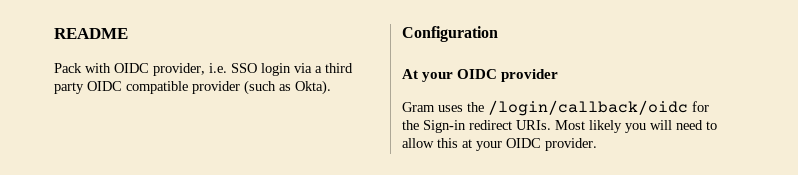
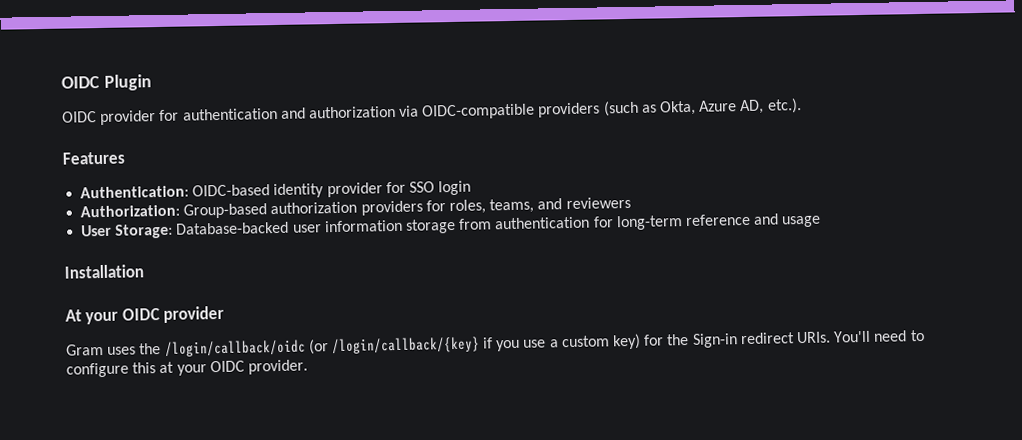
[54,28,128,39] [54,63,353,76] [54,80,331,95] [402,26,498,42] README // Pack with OIDC provider, i.e. SSO login via a third party OIDC compatible provider (such as Okta). // Configuration -> [61,74,152,91] [62,98,802,126] [62,151,125,165] [80,180,472,199] [80,196,631,219] [81,213,822,239] [64,264,144,279] OIDC Plugin // OIDC provider for authentication and authorization via OIDC-compatible providers (such as Okta, Azure AD, etc.). // Features // Authentication: OIDC-based identity provider for SSO login // Authorization: Group-based authorization providers for roles, teams, and reviewers // User Storage: Database-backed user information storage from authentication for long-term reference and usage // Installation
(688, 108) none -> [308,333,642,355] (or /login/callback/{key} if you use a custom key)
[555,120,672,133] Most likely you will -> [833,330,872,343] You'll
[402,138,434,148] allow -> [66,362,129,378] configure

